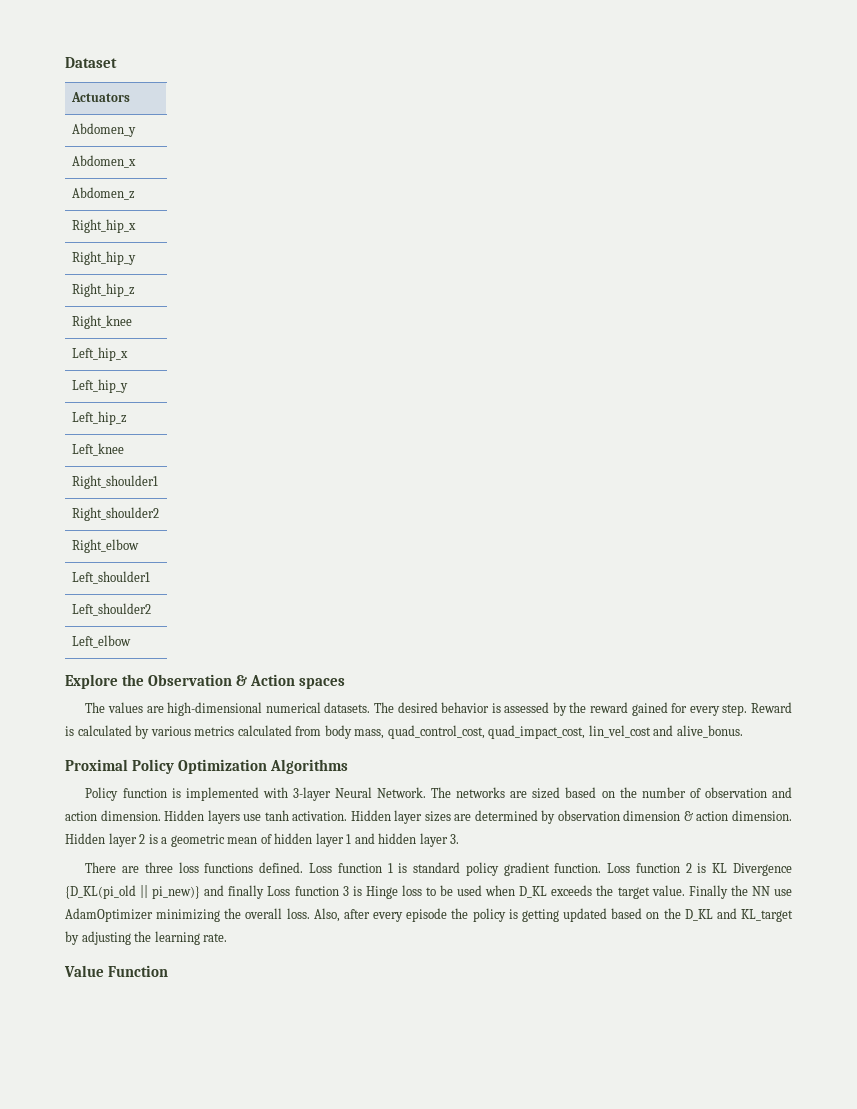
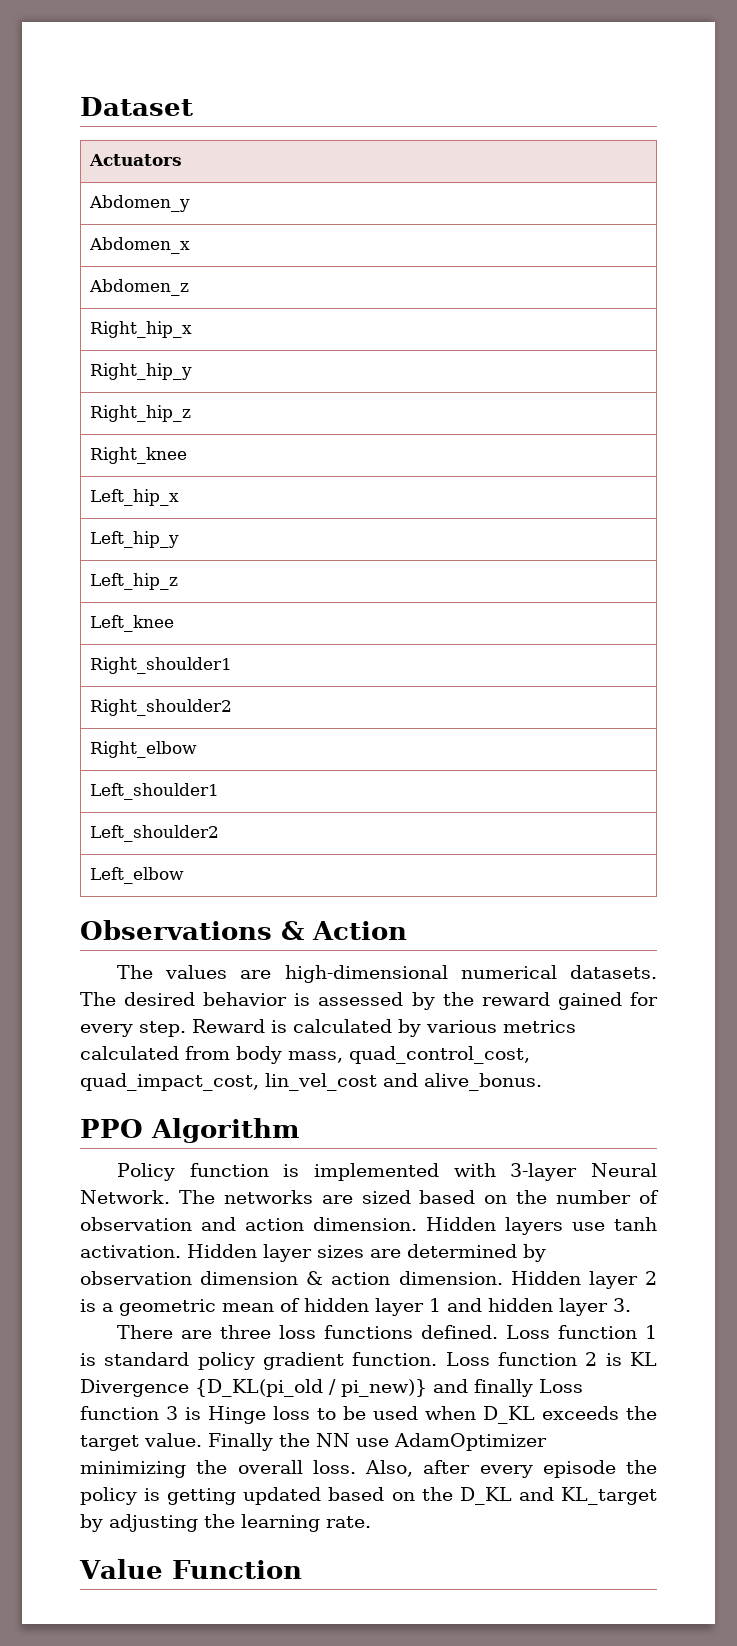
[65,674,233,689] Explore the Observation -> [80,920,272,940] Observations
[299,678,346,689] spaces -> (407, 930) none
[65,759,349,774] Proximal Policy Optimization Algorithms -> [80,1118,300,1143] PPO Algorithm
[140,885,149,898] || -> [329,1379,336,1395] /

